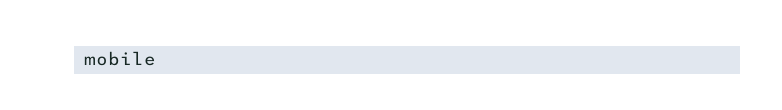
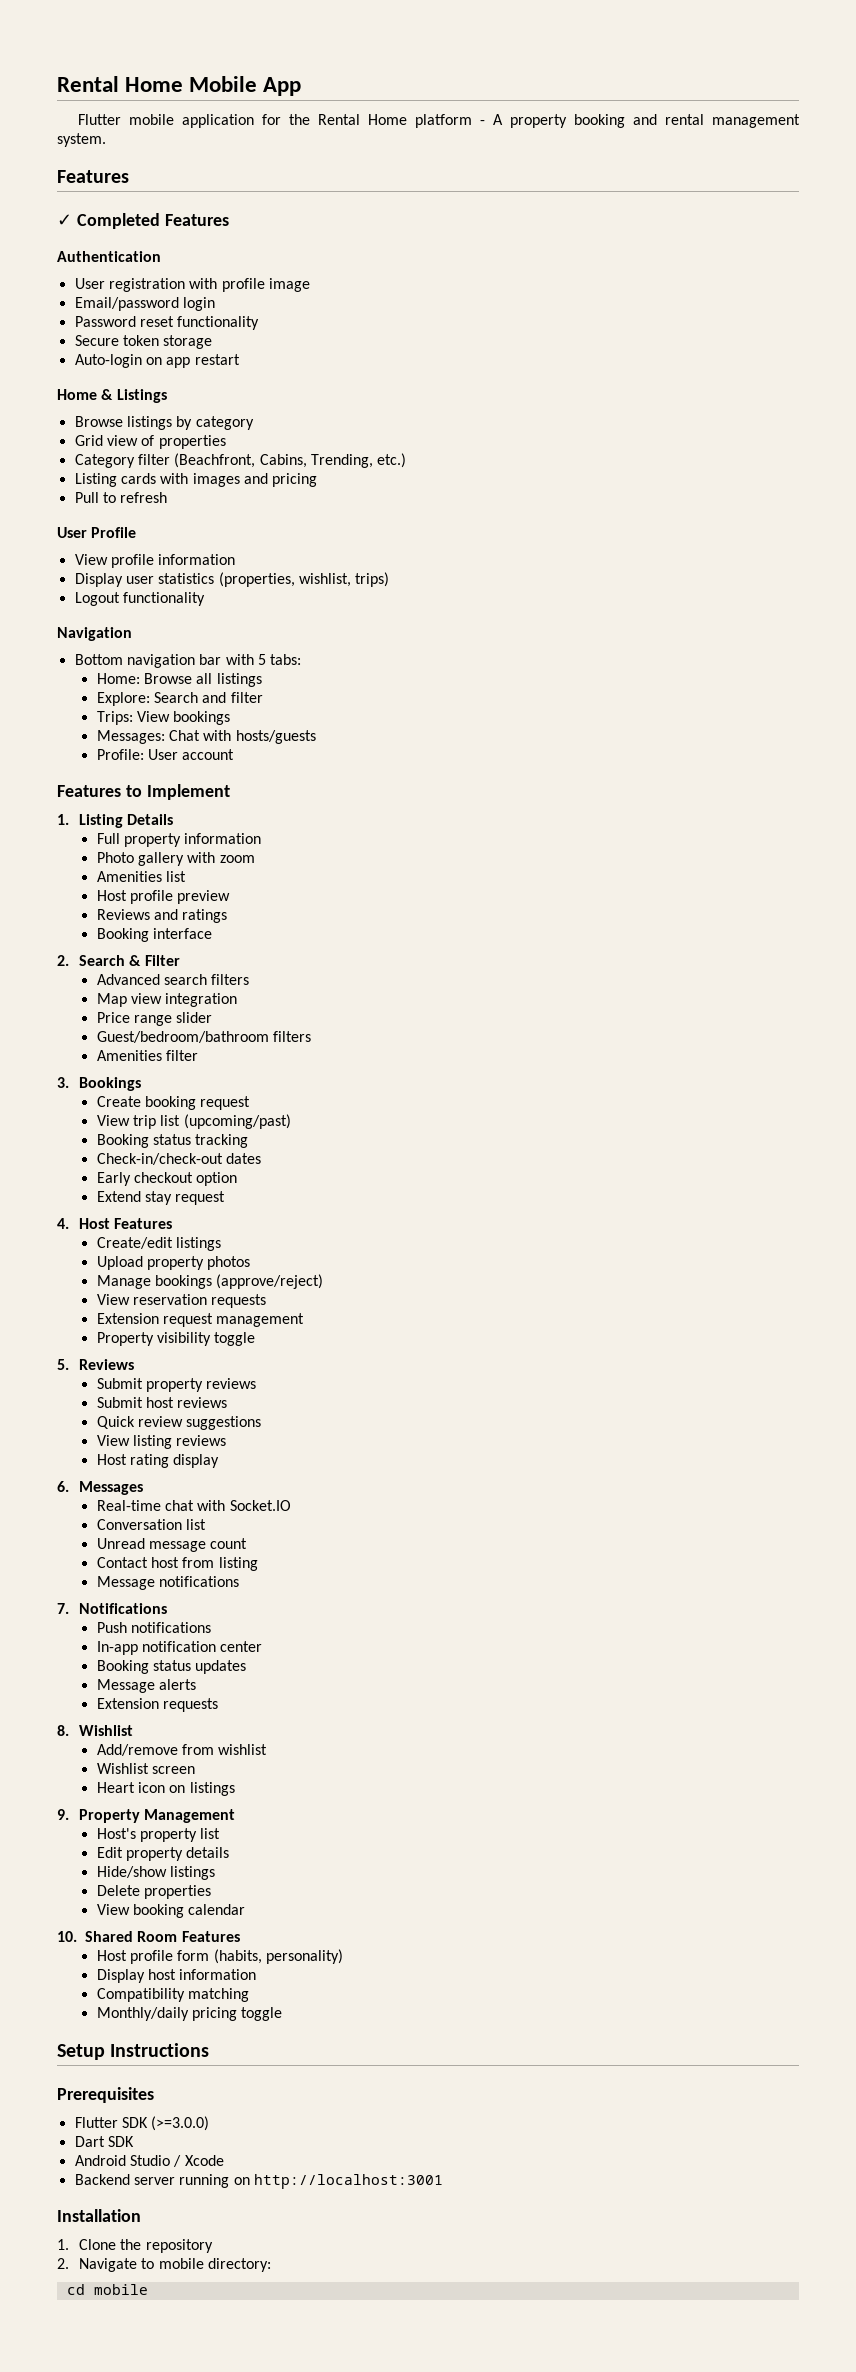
(83, 58) none -> [57,76,302,96] [78,114,801,128] [57,133,106,147] [57,170,129,183] [57,213,229,229] [57,251,161,262] [74,278,310,292] [74,297,215,311] [74,316,260,330] [74,335,213,349] [74,354,240,368] [57,389,167,403] [74,416,254,430] [74,435,226,449] [74,453,407,468] [74,473,318,487] [74,492,168,503] [57,527,137,538] [74,554,236,568] [74,572,390,587] [74,592,205,606] [57,627,132,641] [74,654,302,668] [96,673,262,687] [96,692,263,706] [96,711,231,725] [96,730,316,744] [96,749,235,760] [57,784,230,800] [57,814,174,828] [96,833,262,847] [96,852,255,866] [96,871,186,882] [96,890,231,904] [96,909,228,923] [96,928,212,942] [57,955,180,966] [96,974,250,985] [96,993,238,1007] [96,1012,213,1026] [96,1031,311,1043] [96,1050,198,1061] [57,1077,141,1091] [96,1096,251,1110] [96,1114,291,1129] [96,1134,249,1148] [96,1153,261,1165] [96,1172,238,1186] [96,1191,226,1205] [57,1218,173,1229] [96,1237,221,1251] [96,1256,251,1270] [96,1274,324,1289] [96,1294,267,1308] [96,1313,305,1327] [96,1332,256,1346] [57,1359,134,1370] [96,1378,257,1392] [96,1397,228,1408] [96,1416,262,1430] [96,1435,227,1449] [96,1454,220,1468] [57,1481,143,1495] [96,1500,291,1511] [96,1519,206,1530] [96,1538,248,1552] [96,1557,258,1571] [96,1576,239,1590] [57,1603,167,1614] [96,1622,211,1633] [96,1641,263,1655] [96,1660,247,1674] [96,1679,196,1693] [96,1698,218,1712] [57,1725,133,1736] [96,1744,268,1756] [96,1763,195,1774] [96,1782,235,1796] [57,1809,236,1823] [96,1828,221,1842] [96,1847,230,1861] [96,1866,215,1880] [96,1885,211,1899] [96,1904,246,1918] [57,1931,240,1942] [96,1949,343,1964] [96,1969,257,1983] [96,1988,249,2002] [96,2007,283,2021] [57,2043,210,2060] [57,2087,154,2103] [74,2116,210,2131] [74,2136,134,2147] [74,2155,224,2167] [74,2174,443,2189] [57,2209,141,2222] [57,2239,213,2253] [57,2258,271,2272] [66,2284,85,2295] Rental Home Mobile App // Flutter mobile application for the Rental Home platform - A property booking and rental management system. // Features // ✓ Completed Features // Authentication // User registration with profile image // Email/password login // Password reset functionality // Secure token storage // Auto-login on app restart // Home & Listings // Browse listings by category // Grid view of properties // Category filter (Beachfront, Cabins, Trending, etc.) // Listing cards with images and pricing // Pull to refresh // User Profile // View profile information // Display user statistics (properties, wishlist, trips) // Logout functionality // Navigation // Bottom navigation bar with 5 tabs: // Home: Browse all listings // Explore: Search and filter // Trips: View bookings // Messages: Chat with hosts/guests // Profile: User account // Features to Implement // 1. Listing Details // Full property information // Photo gallery with zoom // Amenities list // Host profile preview // Reviews and ratings // Booking interface // 2. Search & Filter // Advanced search filters // Map view integration // Price range slider // Guest/bedroom/bathroom filters // Amenities filter // 3. Bookings // Create booking request // View trip list (upcoming/past) // Booking status tracking // Check-in/check-out dates // Early checkout option // Extend stay request // 4. Host Features // Create/edit listings // Upload property photos // Manage bookings (approve/reject) // View reservation requests // Extension request management // Property visibility toggle // 5. Reviews // Submit property reviews // Submit host reviews // Quick review suggestions // View listing reviews // Host rating display // 6. Messages // Real-time chat with Socket.IO // Conversation list // Unread message count // Contact host from listing // Message notifications // 7. Notifications // Push notifications // In-app notification center // Booking status updates // Message alerts // Extension requests // 8. Wishlist // Add/remove from wishlist // Wishlist screen // Heart icon on listings // 9. Property Management // Host's property list // Edit property details // Hide/show listings // Delete properties // View booking calendar // 10. Shared Room Features // Host profile form (habits, personality) // Display host information // Compatibility matching // Monthly/daily pricing toggle // Setup Instructions // Prerequisites // Flutter SDK (>=3.0.0) // Dart SDK // Android Studio / Xcode // Backend server running on http://localhost:3001 // Installation // 1. Clone the repository // 2. Navigate to mobile directory: // cd

